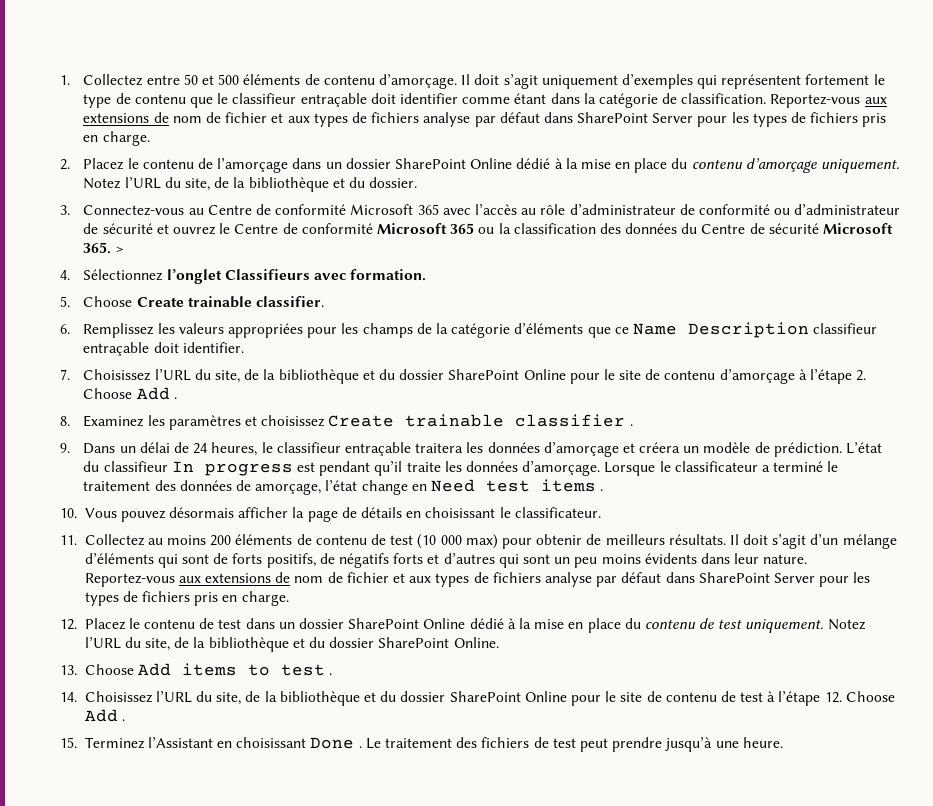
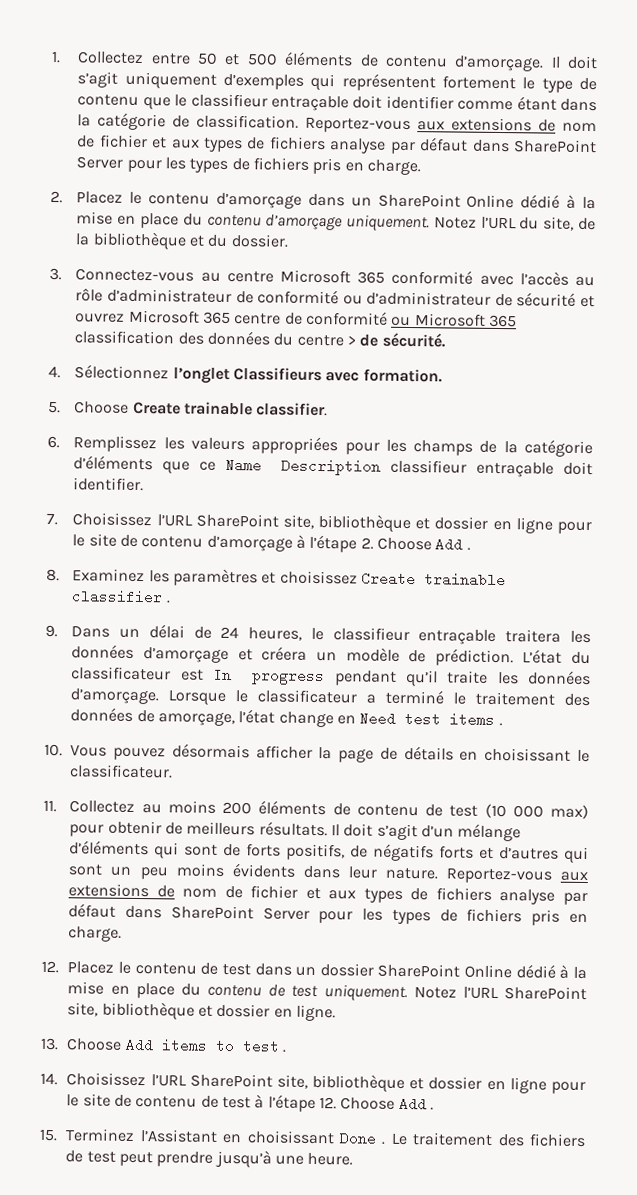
[198,158,391,173] de l’amorçage dans un dossier -> [215,192,372,209] d’amorçage dans un
[207,204,439,215] Centre de conformité Microsoft 365 -> [226,269,474,285] centre Microsoft 365 conformité
[219,223,511,234] le Centre de conformité Microsoft 365 ou la -> [128,309,517,328] Microsoft 365 centre de conformité ou Microsoft 365
[701,223,893,234] [83,242,124,254] Centre de sécurité Microsoft 365. > -> [296,332,446,348] centre > de sécurité.
[194,369,566,384] du site, de la bibliothèque et du dossier SharePoint Online -> [195,513,553,534] SharePoint site, bibliothèque et dossier en ligne
[103,461,168,472] classifieur -> [71,666,204,681] classificateur est
[297,462,316,472] est -> (326, 677) none
[124,637,499,652] du site, de la bibliothèque et du dossier SharePoint Online. -> [503,986,587,1001] [67,1001,336,1022] SharePoint site, bibliothèque et dossier en ligne.
[196,691,567,706] du site, de la bibliothèque et du dossier SharePoint Online -> [189,1073,547,1094] SharePoint site, bibliothèque et dossier en ligne

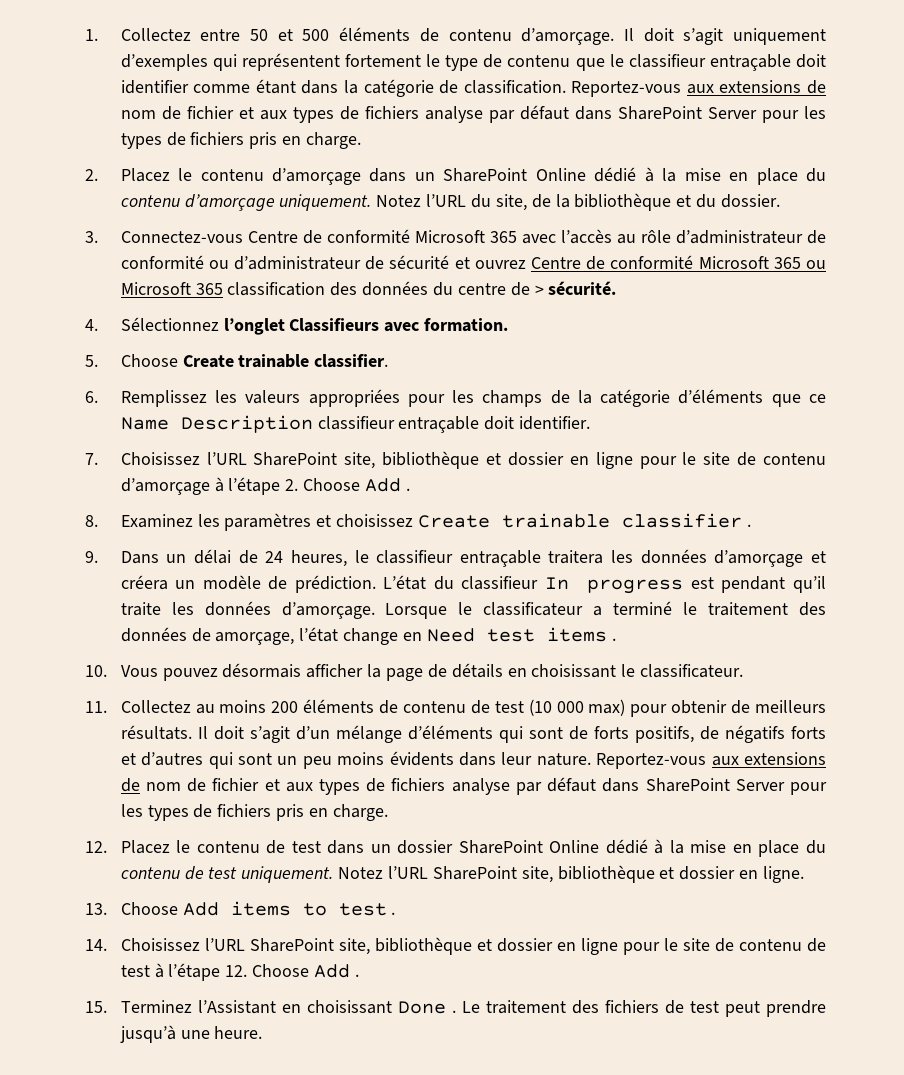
[200,269,474,285] au centre Microsoft 365 conformité -> [247,229,517,244] Centre de conformité Microsoft 365
[128,309,388,326] Microsoft 365 centre de conformité -> [531,255,801,270] Centre de conformité Microsoft 365
[346,334,379,347] > de -> [510,282,544,296] de >
[71,666,204,681] classificateur est -> [461,576,539,590] classifieur
(326, 677) none -> [690,577,714,589] est

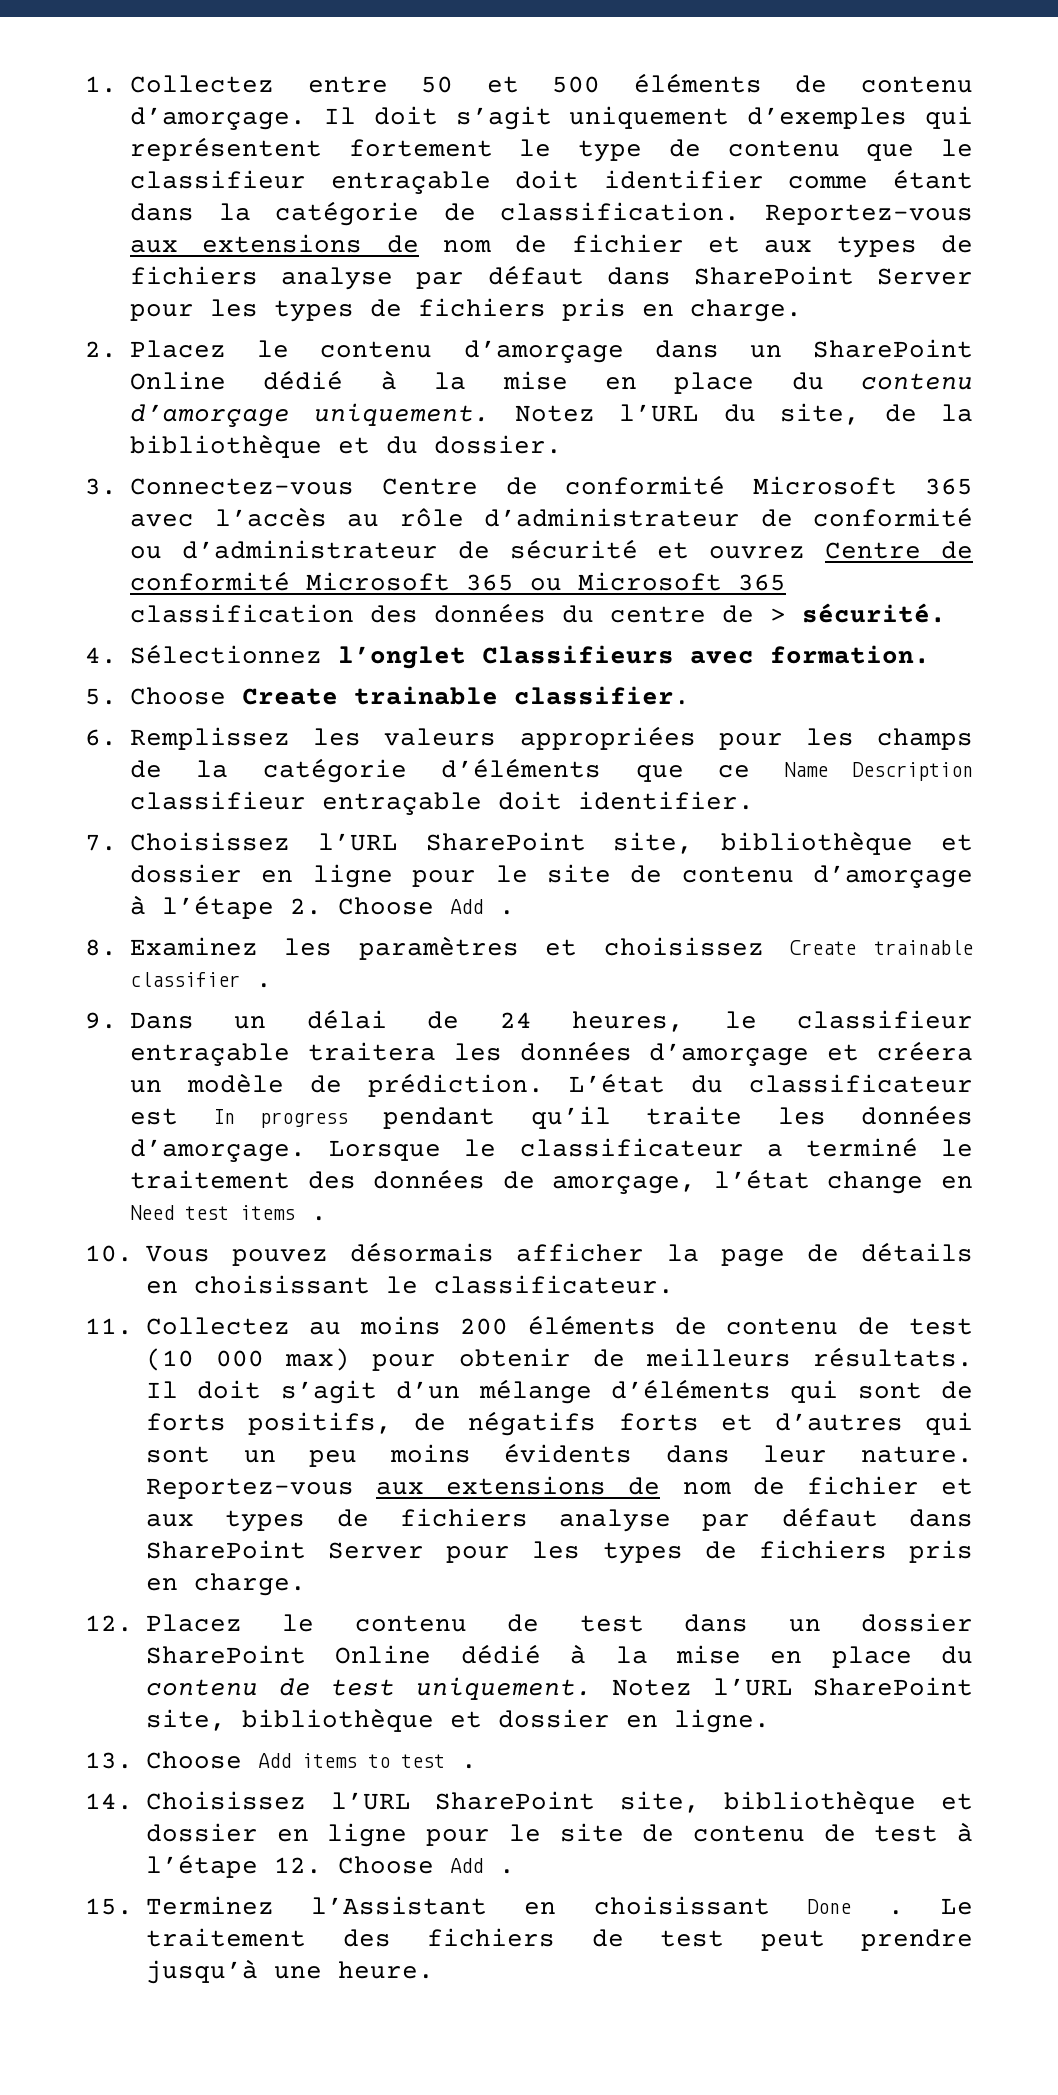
[461,576,539,590] classifieur -> [749,1074,973,1093] [130,1108,178,1125] classificateur est
[690,577,714,589] est -> (348, 1120) none

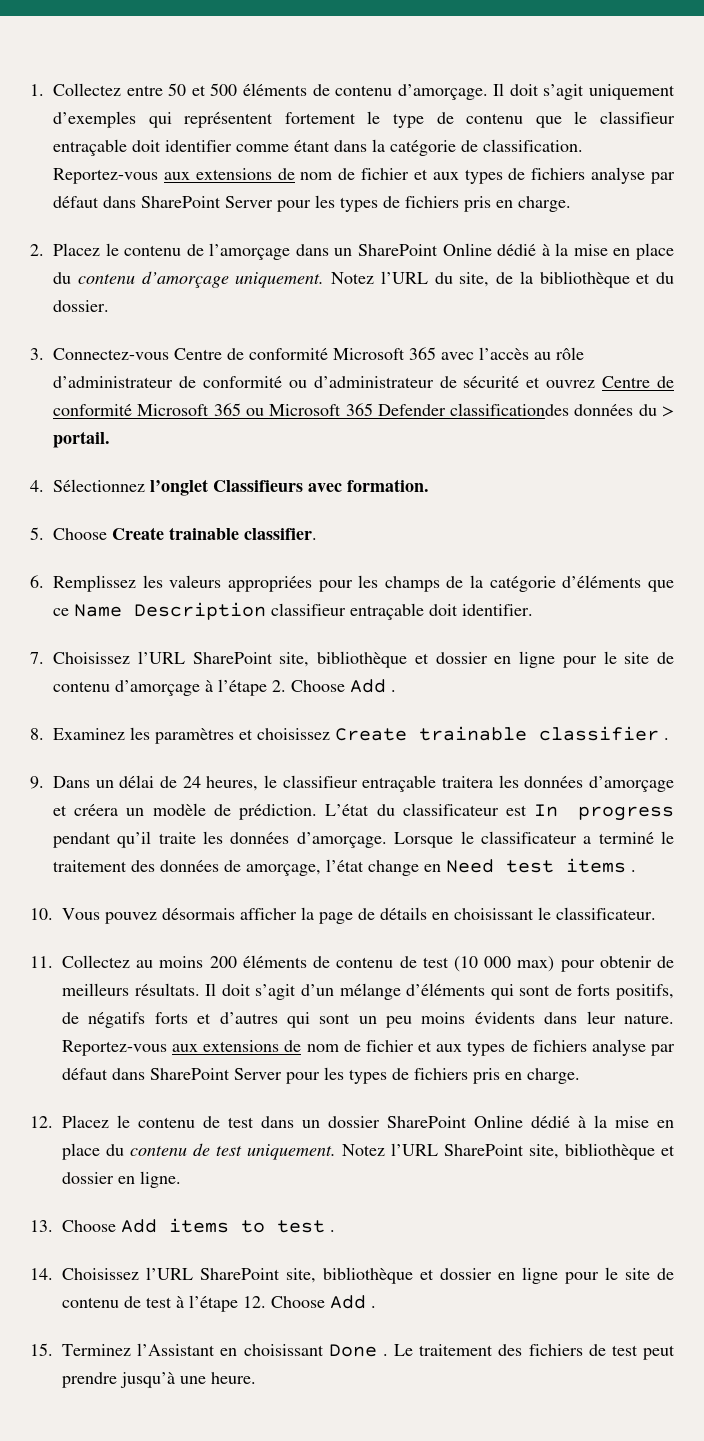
[463,340,624,363] d’amorçage -> [186,243,291,260] de l’amorçage
[130,603,946,623] classification des données du centre de > sécurité. -> [377,403,674,417] [53,431,110,448] Defender classificationdes données du > portail.

